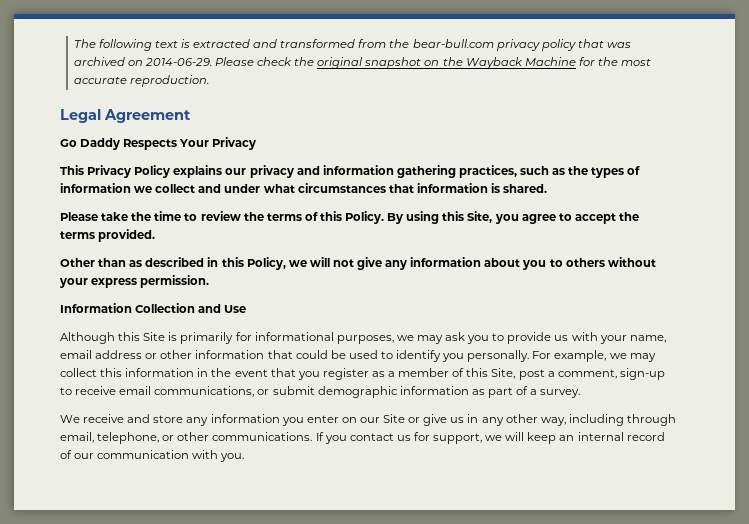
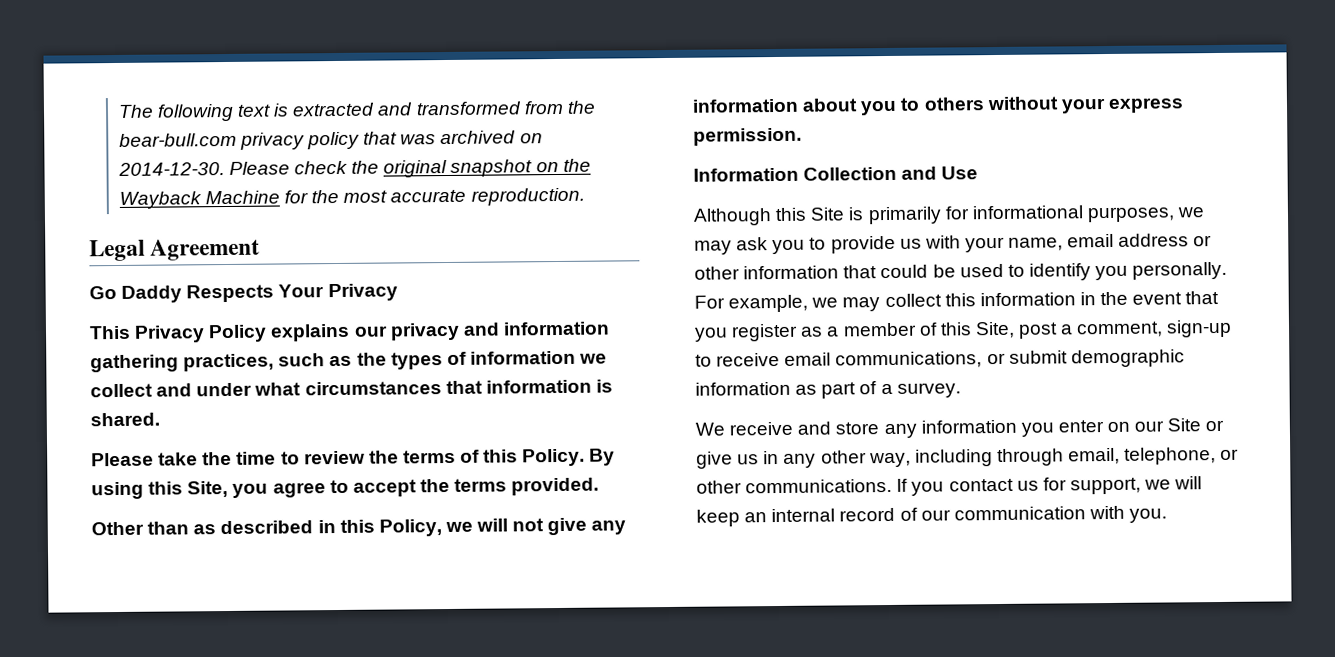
[144,58,212,66] 2014-06-29. -> [117,162,225,176] 2014-12-30.

